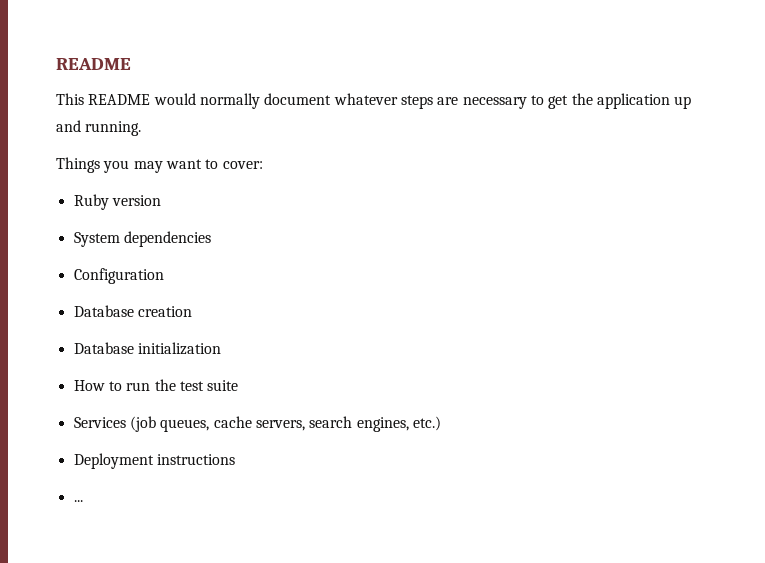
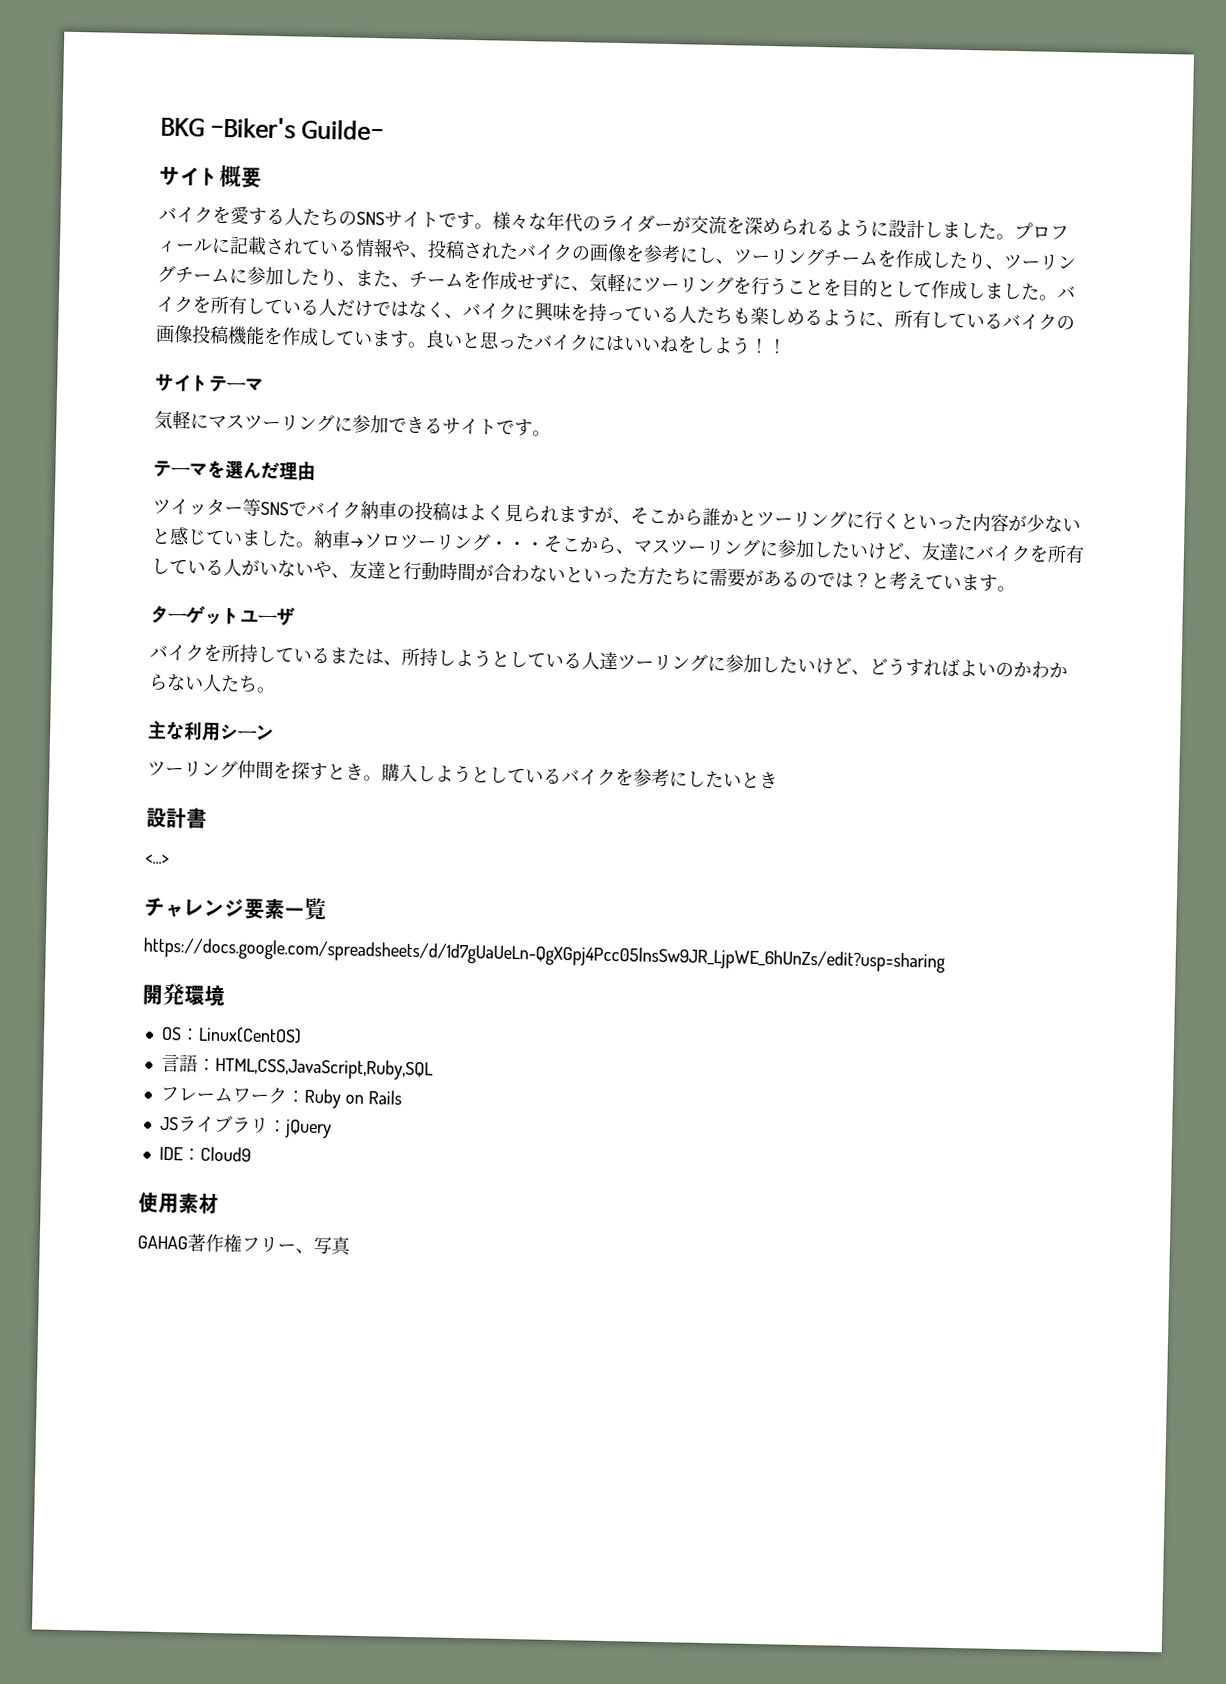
[56,58,131,70] [56,93,692,109] [56,120,142,136] [56,157,263,173] [73,194,161,210] [73,231,211,247] [73,268,164,284] [73,305,192,317] [73,342,221,355] [73,379,239,391] [73,416,441,432] [73,453,235,469] [73,500,83,502] README // This README would normally document whatever steps are necessary to get the application up and running. // Things you may want to cover: // Ruby version // System dependencies // Configuration // Database creation // Database initialization // How to run the test suite // Services (job queues, cache servers, search engines, etc.) // Deployment instructions // ... -> [160,116,385,142] [159,164,262,188] [158,205,1069,241] [157,236,1076,270] [157,264,1076,301] [156,295,1075,331] [156,324,787,355] [155,373,264,393] [154,409,551,437] [153,460,316,481] [152,497,1081,534] [151,526,1085,564] [151,557,1016,593] [150,605,295,626] [149,643,1068,679] [148,673,276,694] [147,720,275,742] [147,760,778,789] [146,807,207,829] [145,854,169,865] [144,897,327,921] [143,937,945,973] [142,982,226,1007] [160,1026,302,1044] [160,1053,434,1081] [159,1086,402,1109] [159,1114,332,1139] [158,1146,251,1162] [138,1191,219,1215] [137,1233,351,1256] BKG -Biker's Guilde- // サイト概要 // バイクを愛する人たちのSNSサイトです。様々な年代のライダーが交流を深められるように設計しました。プロフィールに記載されている情報や、投稿されたバイクの画像を参考にし、ツーリングチームを作成したり、ツーリングチームに参加したり、また、チームを作成せずに、気軽にツーリングを行うことを目的として作成しました。バイクを所有している人だけではなく、バイクに興味を持っている人たちも楽しめるように、所有しているバイクの画像投稿機能を作成しています。良いと思ったバイクにはいいねをしよう！！ // サイトテーマ // 気軽にマスツーリングに参加できるサイトです。 // テーマを選んだ理由 // ツイッター等SNSでバイク納車の投稿はよく見られますが、そこから誰かとツーリングに行くといった内容が少ないと感じていました。納車→ソロツーリング・・・そこから、マスツーリングに参加したいけど、友達にバイクを所有している人がいないや、友達と行動時間が合わないといった方たちに需要があるのでは？と考えています。 // ターゲットユーザ // バイクを所持しているまたは、所持しようとしている人達ツーリングに参加したいけど、どうすればよいのかわからない人たち。 // 主な利用シーン // ツーリング仲間を探すとき。購入しようとしているバイクを参考にしたいとき // 設計書 // <...> // チャレンジ要素一覧 // https://docs.google.com/spreadsheets/d/1d7gUaUeLn-QgXGpj4Pcc05lnsSw9JR_LjpWE_6hUnZs/edit?usp=sharing // 開発環境 // OS：Linux(CentOS) // 言語：HTML,CSS,JavaScript,Ruby,SQL // フレームワーク：Ruby on Rails // JSライブラリ：jQuery // IDE：Cloud9 // 使用素材 // GAHAG著作権フリー、写真

